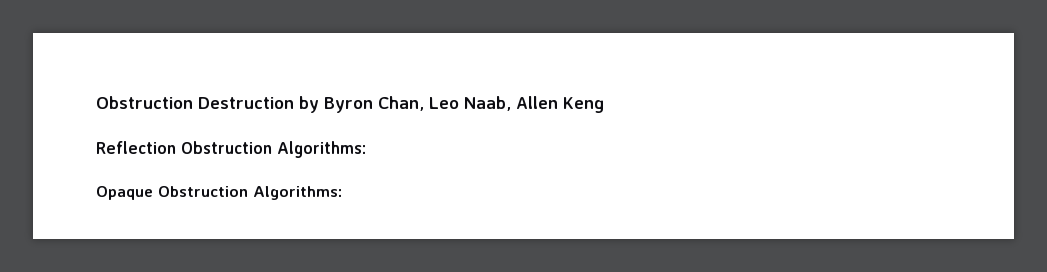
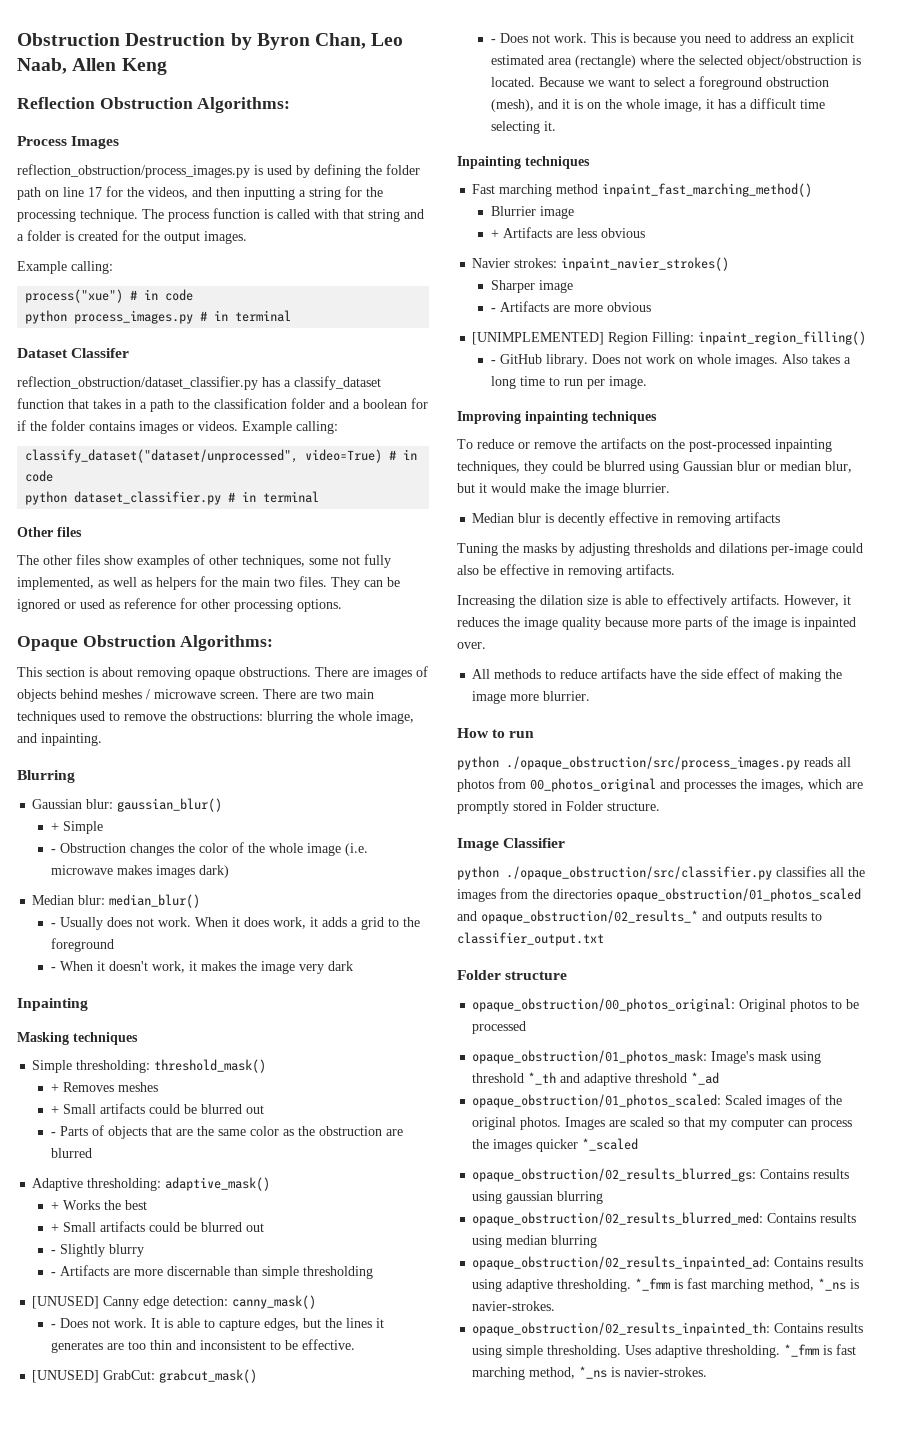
[96,186,342,200] Opaque Obstruction Algorithms: -> [17,136,120,149] [17,164,420,178] [17,186,383,200] [17,208,424,222] [17,230,247,244] [17,261,113,274] [25,289,194,303] [25,310,292,324] [17,348,130,358] [17,376,381,390] [17,398,428,412] [17,420,338,434] [25,449,418,463] [25,470,54,482] [25,491,320,505] [17,527,82,537] [17,554,391,568] [17,576,400,590] [17,598,342,612] [17,635,274,651] [17,666,428,680] [17,689,374,702] [17,711,414,724] [17,733,102,746] [17,770,75,783] [32,798,223,812] [51,821,104,834] [51,842,369,856] [51,865,230,878] [32,894,201,908] [51,917,421,930] [51,938,115,952] [51,961,354,974] [17,998,88,1011] [17,1032,138,1045] [32,1059,267,1073] [51,1082,159,1092] [51,1103,265,1114] [51,1125,404,1139] [51,1148,93,1158] [32,1177,271,1191] [51,1200,148,1210] [51,1221,265,1232] [51,1244,145,1257] [51,1265,374,1279] [32,1295,317,1309] [51,1318,385,1331] [51,1339,356,1353] [32,1369,258,1383] [491,33,855,46] [491,55,862,68] [491,76,830,90] [491,98,826,112] [491,121,557,134] [457,156,590,169] [472,183,813,197] [491,206,575,219] [491,227,646,238] [472,257,730,271] [491,280,574,293] [491,301,652,312] [472,331,867,345] [491,354,852,367] [491,376,648,389] [457,411,657,424] [457,438,832,452] [457,461,852,474] [457,483,670,496] [472,512,781,526] [457,543,863,556] [457,564,675,578] [457,594,851,608] [457,616,856,630] [457,642,486,649] [472,668,843,682] [472,691,591,704] [457,728,535,738] [457,756,851,770] [457,778,863,792] [457,801,660,814] [457,838,566,851] [457,866,865,880] [457,888,861,902] [457,910,822,924] [457,932,604,946] [457,970,568,980] [472,998,860,1012] [472,1021,527,1034] [472,1050,822,1064] [472,1072,720,1086] [472,1094,843,1108] [472,1117,853,1130] [472,1138,639,1152] [472,1168,850,1182] [472,1191,604,1204] [472,1212,857,1226] [472,1235,598,1248] [472,1256,864,1270] [472,1278,860,1292] [472,1301,556,1311] [472,1322,864,1336] [472,1344,857,1358] [472,1366,708,1380] Process Images // reflection_obstruction/process_images.py is used by defining the folder path on line 17 for the videos, and then inputting a string for the processing technique. The process function is called with that string and a folder is created for the output images. // Example calling: // process("xue") # in code // python process_images.py # in terminal // Dataset Classifer // reflection_obstruction/dataset_classifier.py has a classify_dataset function that takes in a path to the classification folder and a boolean for if the folder contains images or videos. Example calling: // classify_dataset("dataset/unprocessed", video=True) # in code // python dataset_classifier.py # in terminal // Other files // The other files show examples of other techniques, some not fully implemented, as well as helpers for the main two files. They can be ignored or used as reference for other processing options. // Opaque Obstruction Algorithms: // This section is about removing opaque obstructions. There are images of objects behind meshes / microwave screen. There are two main techniques used to remove the obstructions: blurring the whole image, and inpainting. // Blurring // Gaussian blur: gaussian_blur() // + Simple // - Obstruction changes the color of the whole image (i.e. microwave makes images dark) // Median blur: median_blur() // - Usually does not work. When it does work, it adds a grid to the foreground // - When it doesn't work, it makes the image very dark // Inpainting // Masking techniques // Simple thresholding: threshold_mask() // + Removes meshes // + Small artifacts could be blurred out // - Parts of objects that are the same color as the obstruction are blurred // Adaptive thresholding: adaptive_mask() // + Works the best // + Small artifacts could be blurred out // - Slightly blurry // - Artifacts are more discernable than simple thresholding // [UNUSED] Canny edge detection: canny_mask() // - Does not work. It is able to capture edges, but the lines it generates are too thin and inconsistent to be effective. // [UNUSED] GrabCut: grabcut_mask() // - Does not work. This is because you need to address an explicit estimated area (rectangle) where the selected object/obstruction is located. Because we want to select a foreground obstruction (mesh), and it is on the whole image, it has a difficult time selecting it. // Inpainting techniques // Fast marching method inpaint_fast_marching_method() // Blurrier image // + Artifacts are less obvious // Navier strokes: inpaint_navier_strokes() // Sharper image // - Artifacts are more obvious // [UNIMPLEMENTED] Region Filling: inpaint_region_filling() // - GitHub library. Does not work on whole images. Also takes a long time to run per image. // Improving inpainting techniques // To reduce or remove the artifacts on the post-processed inpainting techniques, they could be blurred using Gaussian blur or median blur, but it would make the image blurrier. // Median blur is decently effective in removing artifacts // Tuning the masks by adjusting thresholds and dilations per-image could also be effective in removing artifacts. // Increasing the dilation size is able to effectively artifacts. However, it reduces the image quality because more parts of the image is inpainted over. // All methods to reduce artifacts have the side effect of making the image more blurrier. // How to run // python ./opaque_obstruction/src/process_images.py reads all photos from 00_photos_original and processes the images, which are promptly stored in Folder structure. // Image Classifier // python ./opaque_obstruction/src/classifier.py classifies all the images from the directories opaque_obstruction/01_photos_scaled and opaque_obstruction/02_results_* and outputs results to classifier_output.txt // Folder structure // opaque_obstruction/00_photos_original: Original photos to be processed // opaque_obstruction/01_photos_mask: Image's mask using threshold *_th and adaptive threshold *_ad // opaque_obstruction/01_photos_scaled: Scaled images of the original photos. Images are scaled so that my computer can process the images quicker *_scaled // opaque_obstruction/02_results_blurred_gs: Contains results using gaussian blurring // opaque_obstruction/02_results_blurred_med: Contains results using median blurring // opaque_obstruction/02_results_inpainted_ad: Contains results using adaptive thresholding. *_fmm is fast marching method, *_ns is navier-strokes. // opaque_obstruction/02_results_inpainted_th: Contains results using simple thresholding. Uses adaptive thresholding. *_fmm is fast marching method, *_ns is navier-strokes.

